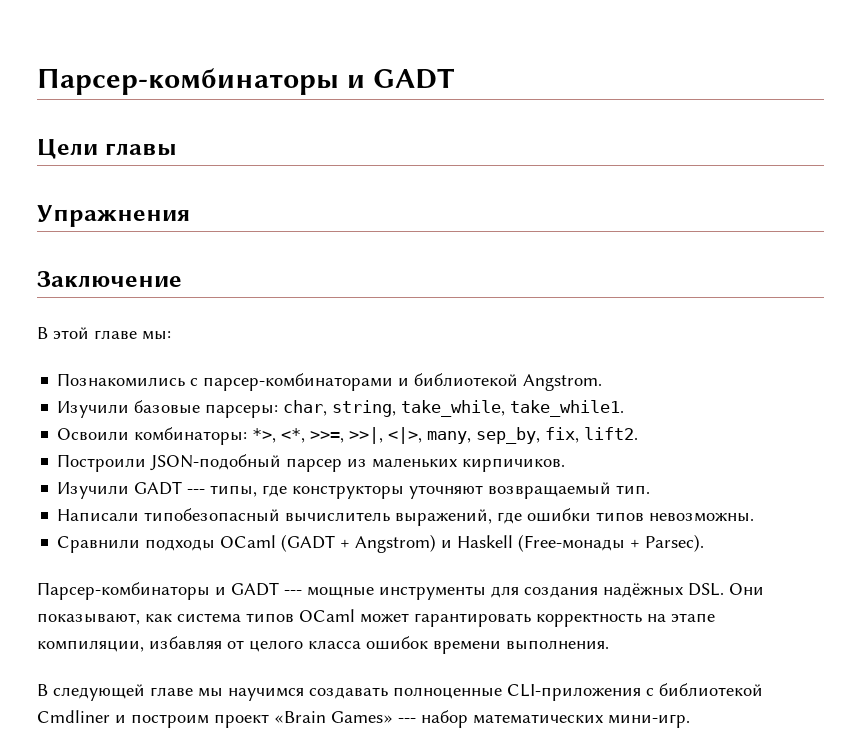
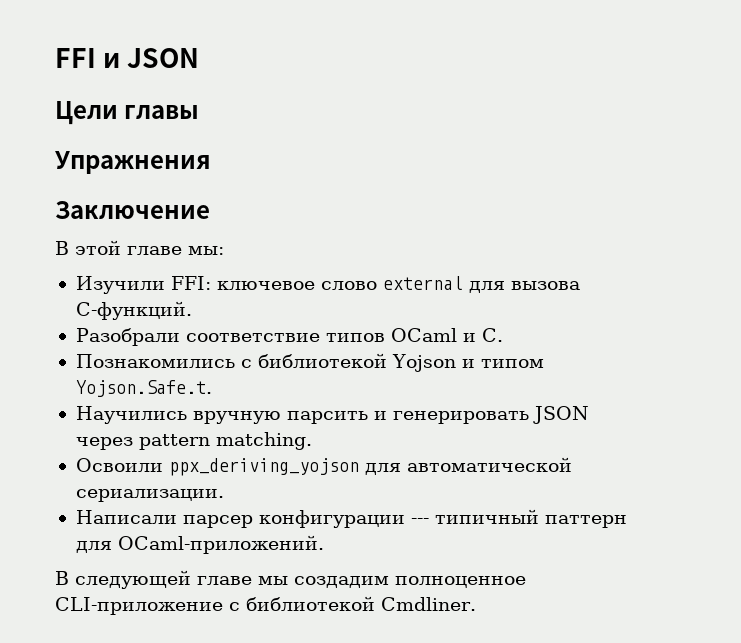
[37,68,455,95] Парсер-комбинаторы и GADT -> [55,48,200,68] FFI и JSON
[57,373,603,391] [57,400,625,418] [57,427,639,445] [57,454,566,472] [57,481,651,499] [57,508,755,526] [57,534,705,553] [37,582,764,600] [37,609,715,627] [37,636,609,654] [37,683,763,701] [37,710,690,728] Познакомились с парсер-комбинаторами и библиотекой Angstrom. // Изучили базовые парсеры: char, string, take_while, take_while1. // Освоили комбинаторы: *>, <*, >>=, >>|, <|>, many, sep_by, fix, lift2. // Построили JSON-подобный парсер из маленьких кирпичиков. // Изучили GADT --- типы, где конструкторы уточняют возвращаемый тип. // Написали типобезопасный вычислитель выражений, где ошибки типов невозможны. // Сравнили подходы OCaml (GADT + Angstrom) и Haskell (Free-монады + Parsec). // Парсер-комбинаторы и GADT --- мощные инструменты для создания надёжных DSL. Они показывают, как система типов OCaml может гарантировать корректность на этапе компиляции, избавляя от целого класса ошибок времени выполнения. // В следующей главе мы научимся создавать полноценные CLI-приложения с библиотекой Cmdliner и построим проект «Brain Games» --- набор математических мини-игр. -> [75,276,580,294] [75,301,192,320] [75,328,503,346] [75,353,544,372] [75,380,212,397] [75,406,589,424] [75,432,312,450] [75,457,572,476] [75,489,224,502] [75,509,627,528] [75,535,324,554] [55,570,526,589] [55,596,476,615] Изучили FFI: ключевое слово external для вызова C-функций. // Разобрали соответствие типов OCaml и C. // Познакомились с библиотекой Yojson и типом Yojson.Safe.t. // Научились вручную парсить и генерировать JSON через pattern matching. // Освоили ppx_deriving_yojson для автоматической сериализации. // Написали парсер конфигурации --- типичный паттерн для OCaml-приложений. // В следующей главе мы создадим полноценное CLI-приложение с библиотекой Cmdliner.

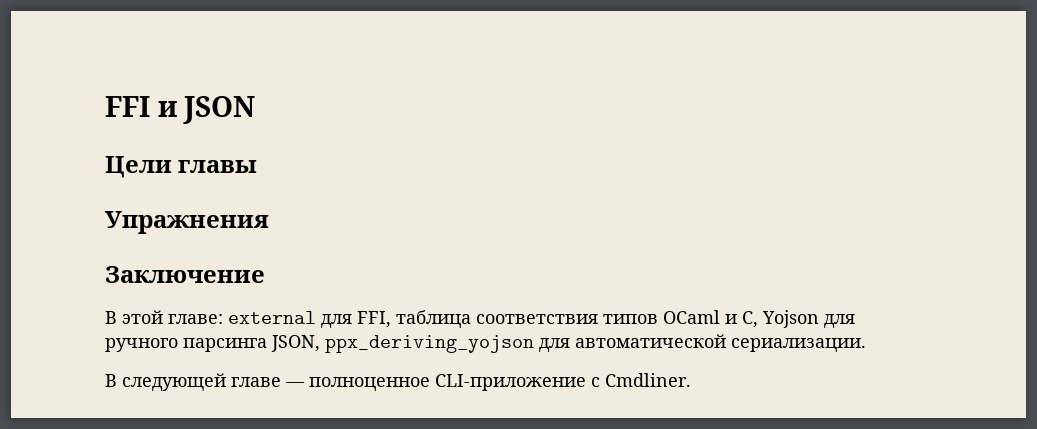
[127,246,224,255] [75,276,580,294] [75,301,192,320] [75,328,503,346] [75,353,544,372] [75,380,212,397] [75,406,589,424] [75,432,312,450] [75,457,572,476] [75,489,224,502] [75,509,627,528] [75,535,324,554] главе мы: // Изучили FFI: ключевое слово external для вызова C-функций. // Разобрали соответствие типов OCaml и C. // Познакомились с библиотекой Yojson и типом Yojson.Safe.t. // Научились вручную парсить и генерировать JSON через pattern matching. // Освоили ppx_deriving_yojson для автоматической сериализации. // Написали парсер конфигурации --- типичный паттерн для OCaml-приложений. -> [168,310,855,329] [105,334,866,353] главе: external для FFI, таблица соответствия типов OCaml и C, Yojson для ручного парсинга JSON, ppx_deriving_yojson для автоматической сериализации.
[258,576,389,588] мы создадим -> [285,382,305,387] —
[246,596,375,611] библиотекой -> (600, 382) none

